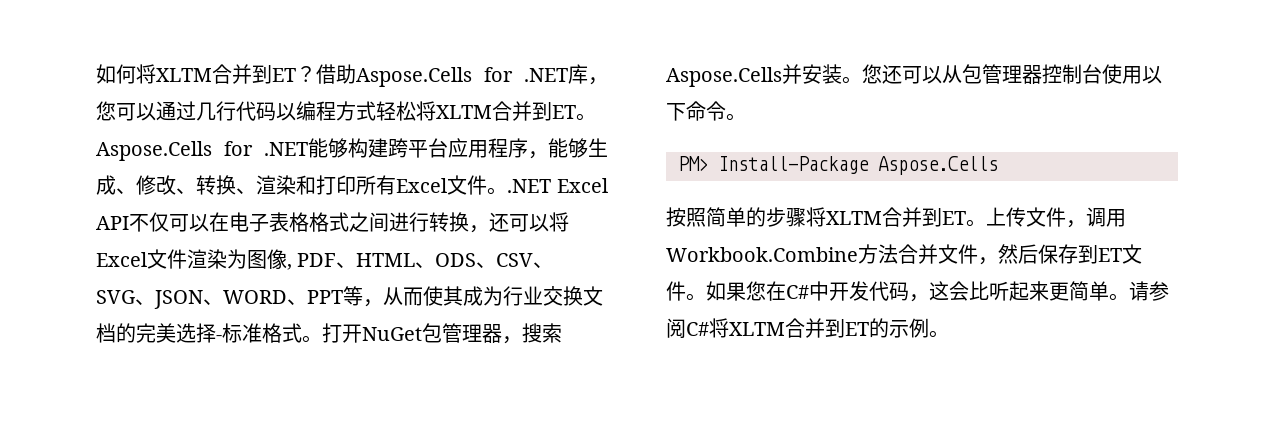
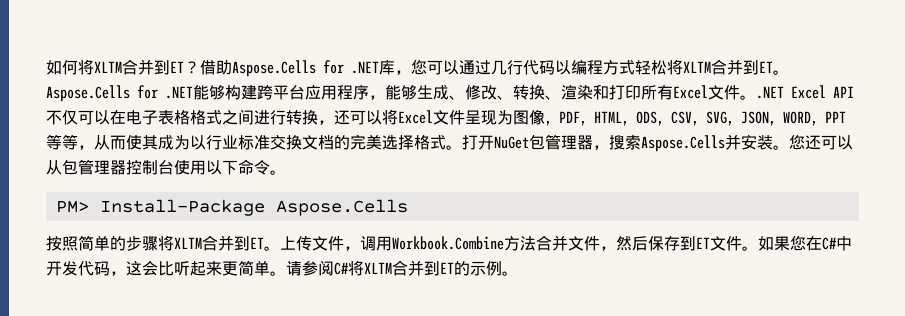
[187,249,227,269] 渲染 -> [465,110,497,125] 呈现
[297,253,554,268] [96,290,343,309] PDF、HTML、ODS、CSV、SVG、JSON、WORD、PPT -> [559,111,846,126] [46,134,62,150] PDF, HTML, ODS, CSV, SVG, JSON, WORD, PPT等
[503,286,543,306] 行业 -> [190,135,270,150] 以行业标准
[216,323,262,343] -标准 -> (414, 142) none

